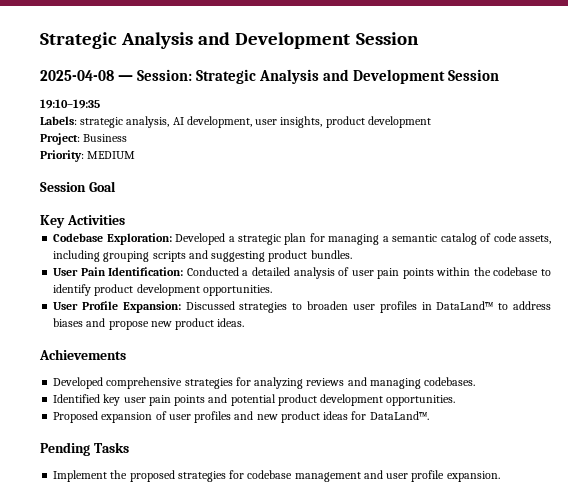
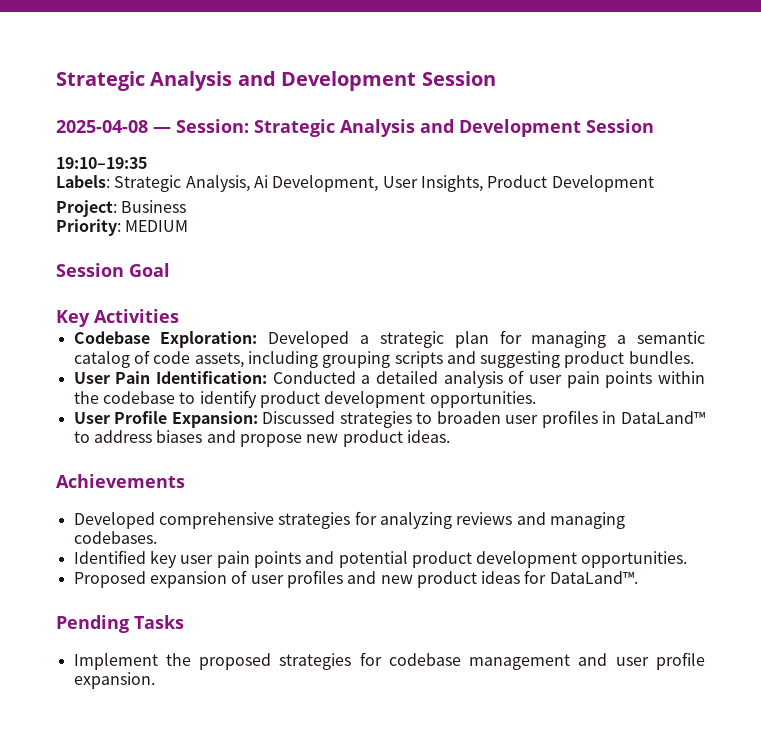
[80,116,431,128] strategic analysis, AI development, user insights, product development -> [114,175,654,192] Strategic Analysis, Ai Development, User Insights, Product Development

